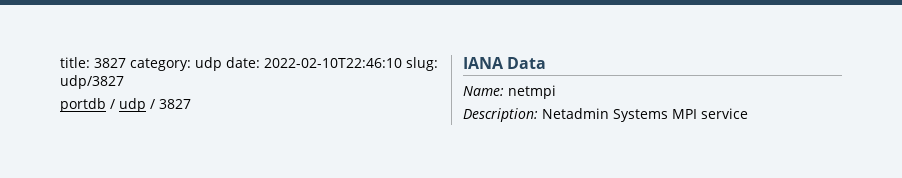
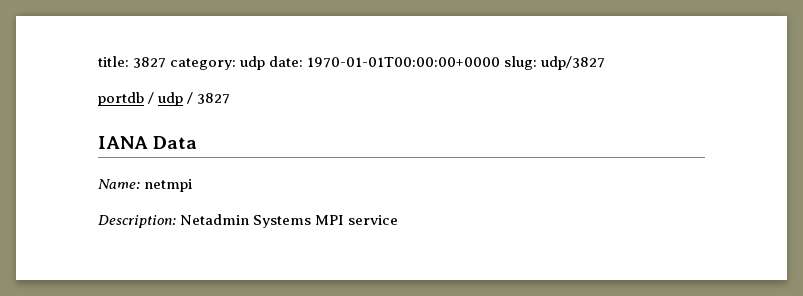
[264,58,402,68] 2022-02-10T22:46:10 -> [307,57,501,68] 1970-01-01T00:00:00+0000

